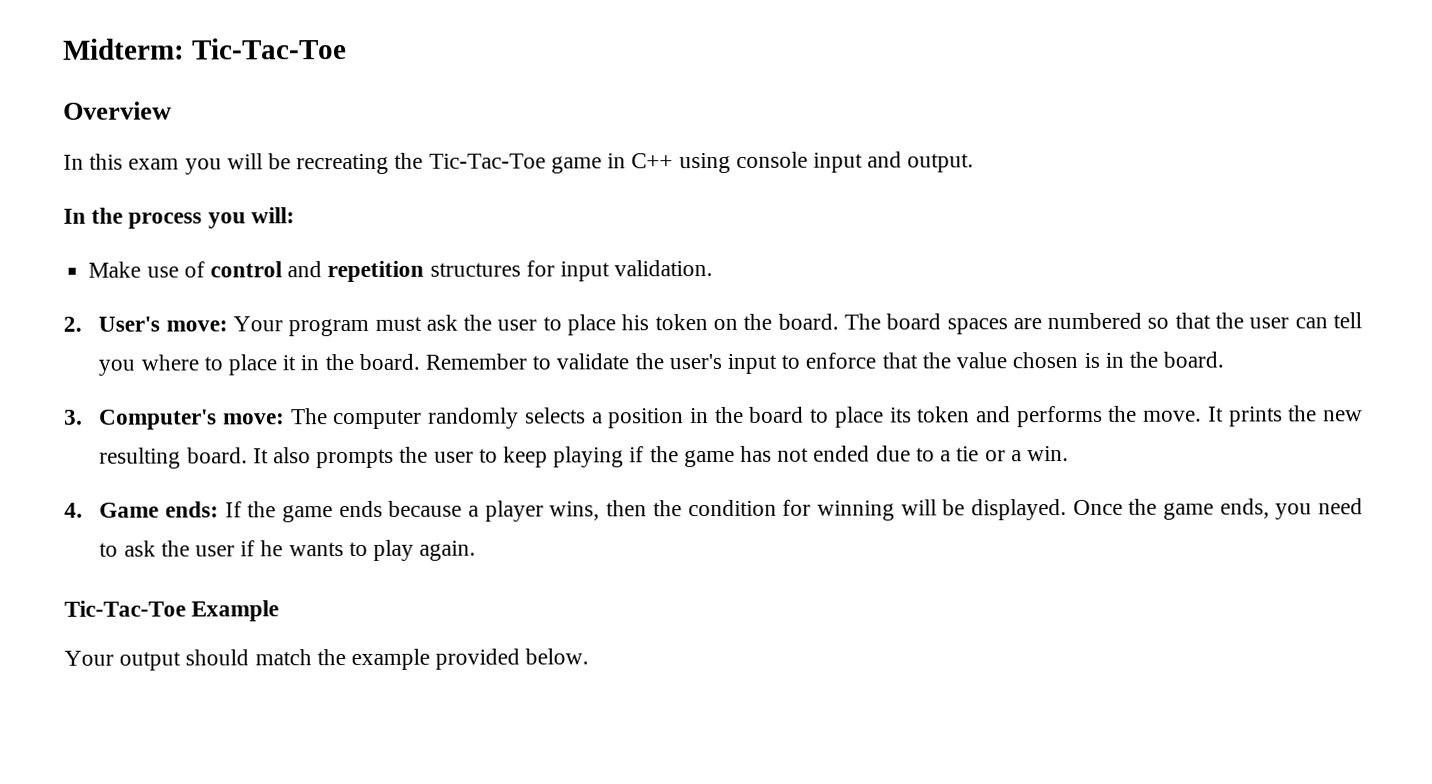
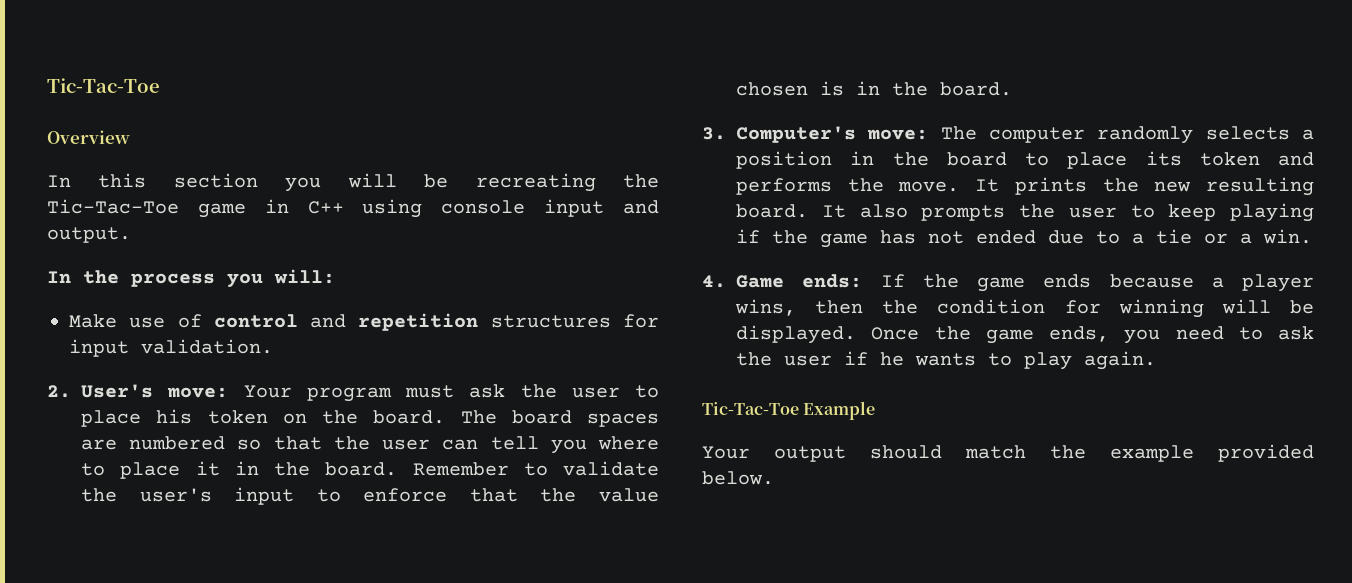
[63,38,185,60] Midterm: -> (47, 85) none
[128,158,180,170] exam -> [173,173,258,188] section

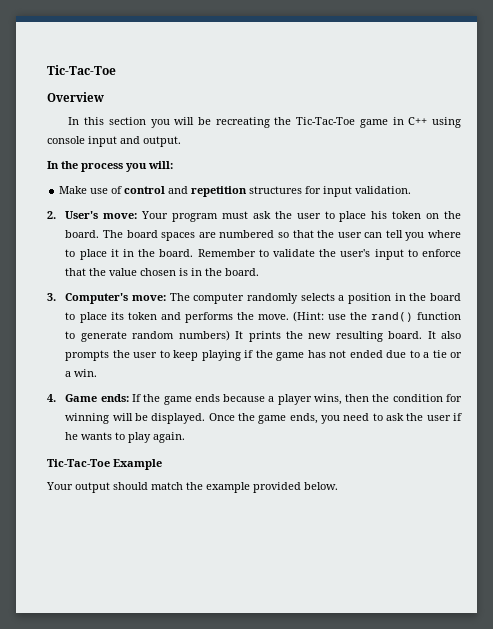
(960, 186) none -> [292,311,461,322] [65,330,230,342] (Hint: use the rand() function to generate random numbers)

